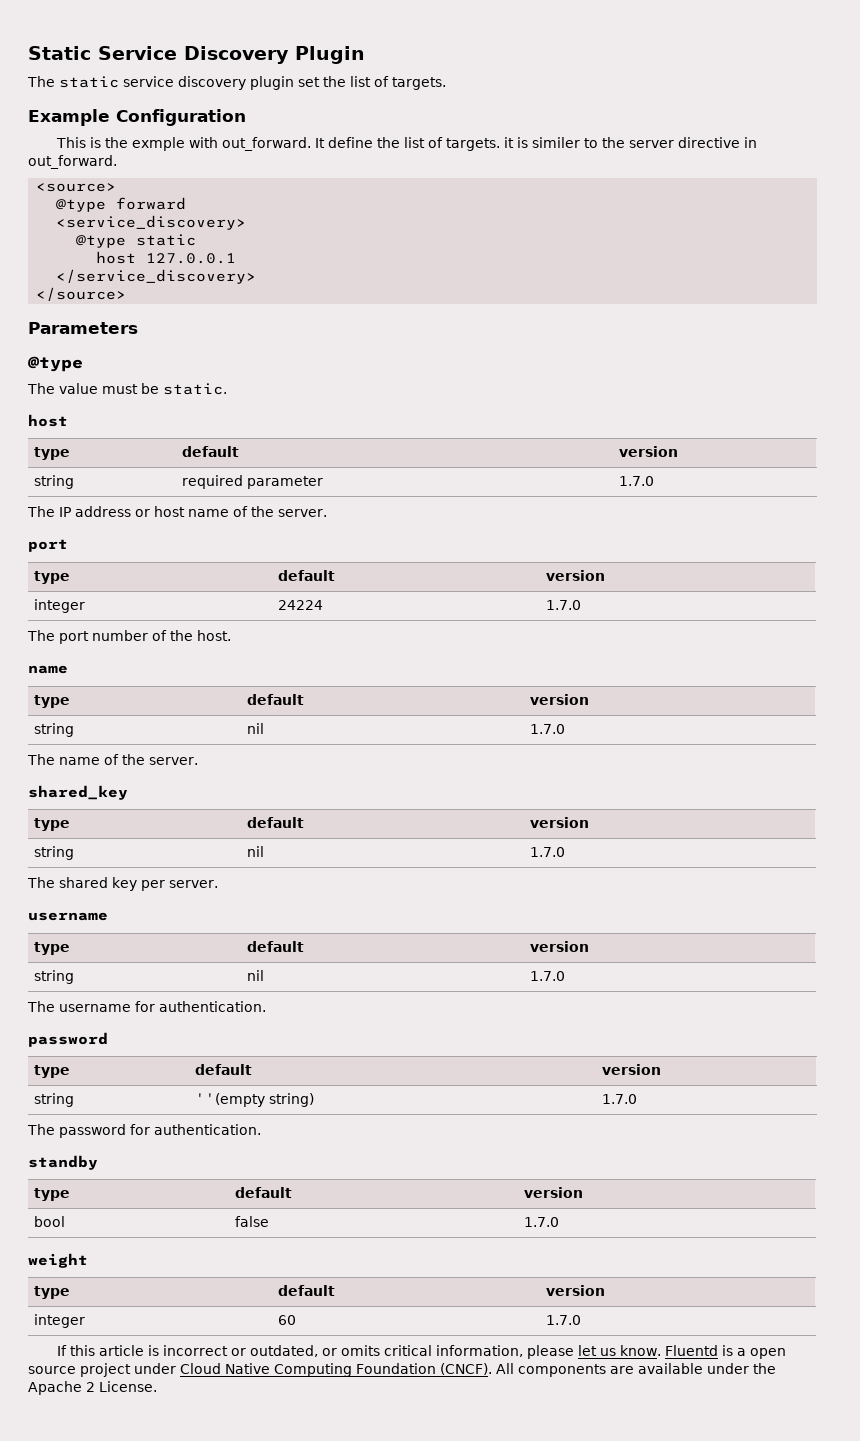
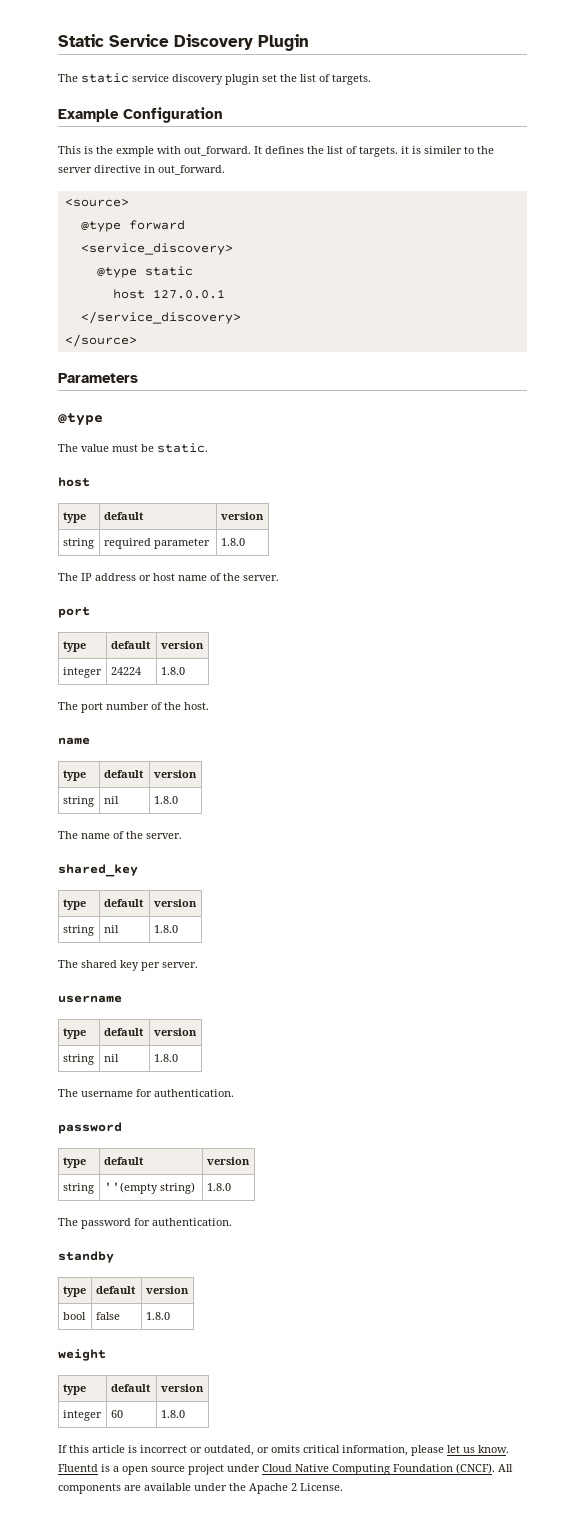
[327,137,373,148] define -> [265,146,304,154] defines
[618,476,654,486] 1.7.0 -> [220,538,245,546] 1.8.0
[545,600,581,610] 1.7.0 -> [160,667,185,675] 1.8.0
[529,724,565,734] 1.7.0 -> [153,796,178,804] 1.8.0
[529,847,565,857] 1.7.0 -> [153,925,178,933] 1.8.0
[529,971,565,981] 1.7.0 -> [153,1054,178,1062] 1.8.0
[601,1094,637,1104] 1.7.0 -> [206,1183,231,1191] 1.8.0
[523,1217,559,1227] 1.7.0 -> [145,1312,170,1320] 1.8.0
[545,1315,581,1325] 1.7.0 -> [160,1410,185,1418] 1.8.0

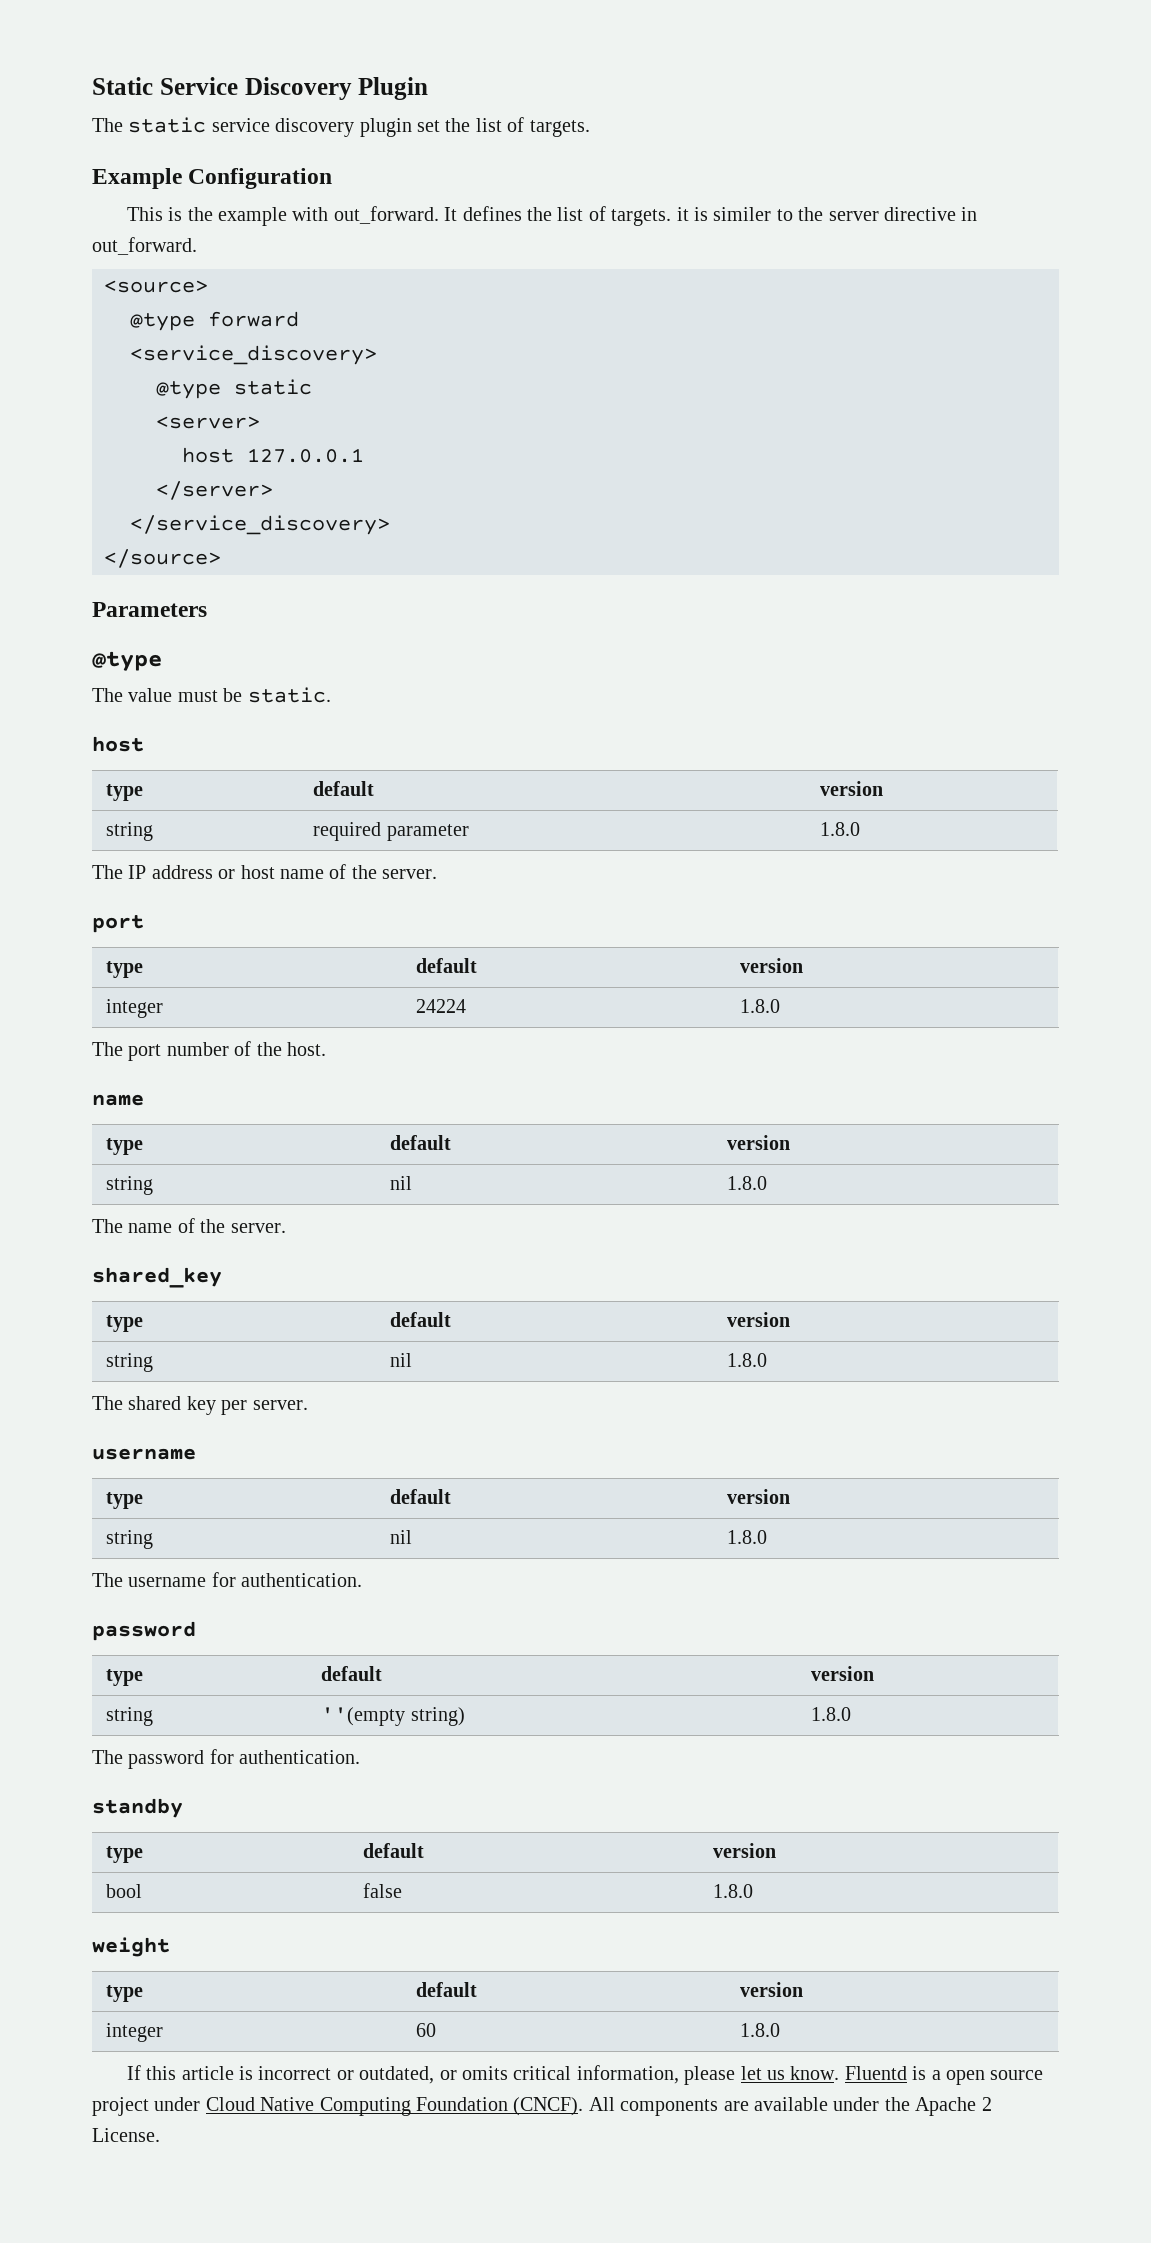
[116,146,154,157] exmple -> [218,207,288,226] example
(193, 271) none -> [156,416,260,429] // <server>
(225, 294) none -> [156,481,273,500] // </server>

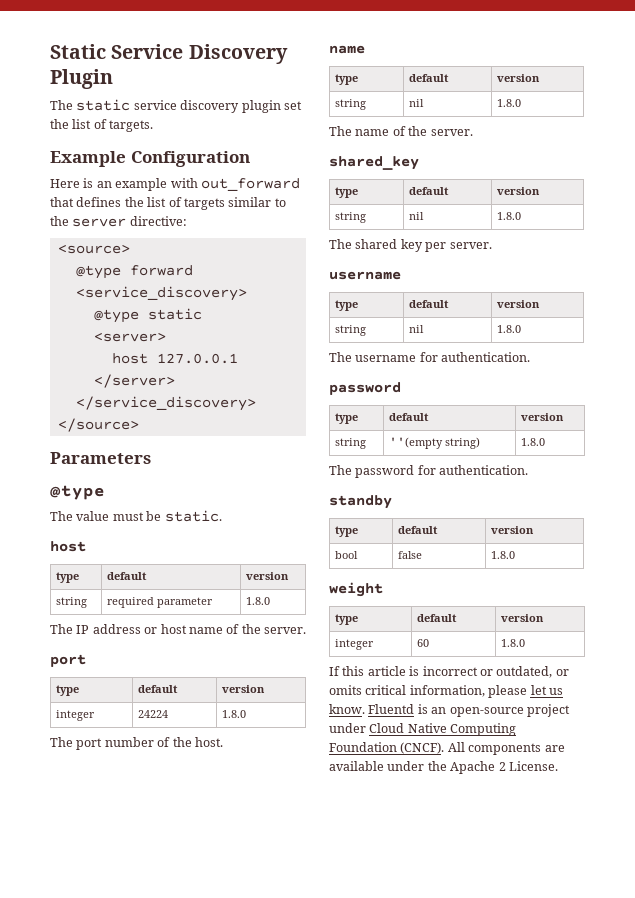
[126,206,978,226] [92,237,197,255] This is the example with out_forward. It defines the list of targets. it is similer to the server directive in out_forward. -> [50,178,300,191] [50,197,286,210] [50,216,187,227] Here is an example with out_forward that defines the list of targets similar to the server directive:
[931,2070,1044,2085] a open source -> [431,707,524,717] an open-source

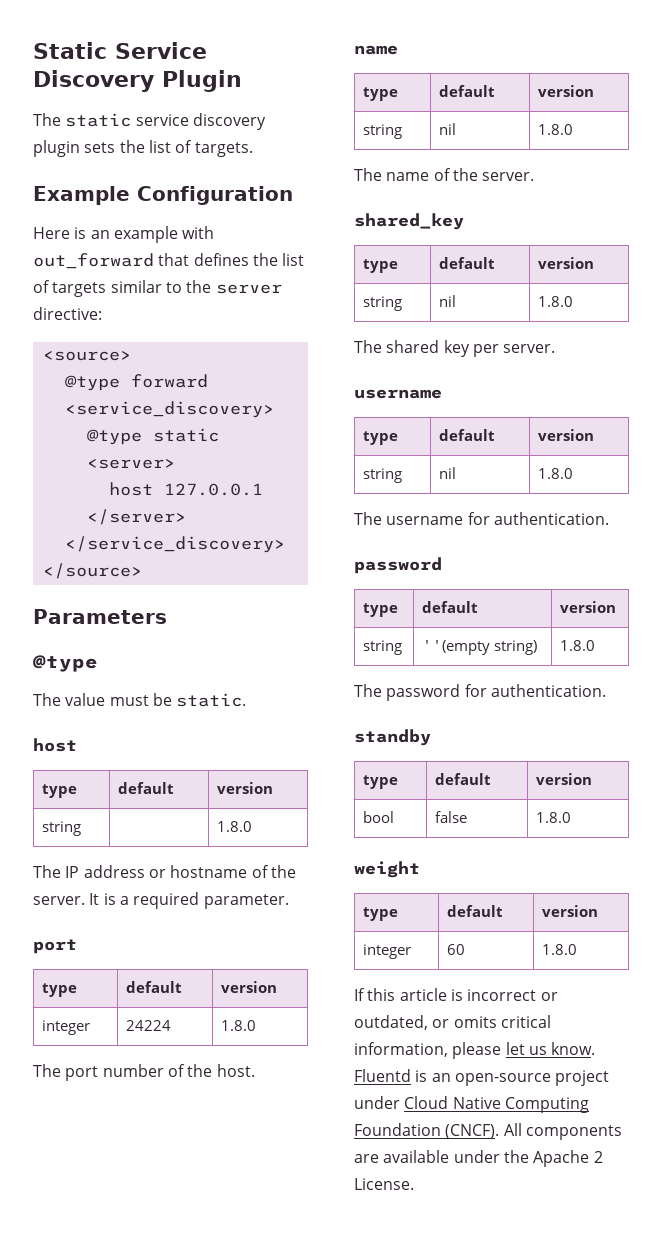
[283,101,302,110] set -> [84,142,116,153] sets
[106,597,213,608] required parameter -> (81, 828) none
[160,624,306,634] host name of the server. -> [170,865,296,878] [33,892,289,909] hostname of the server. It is a required parameter.

